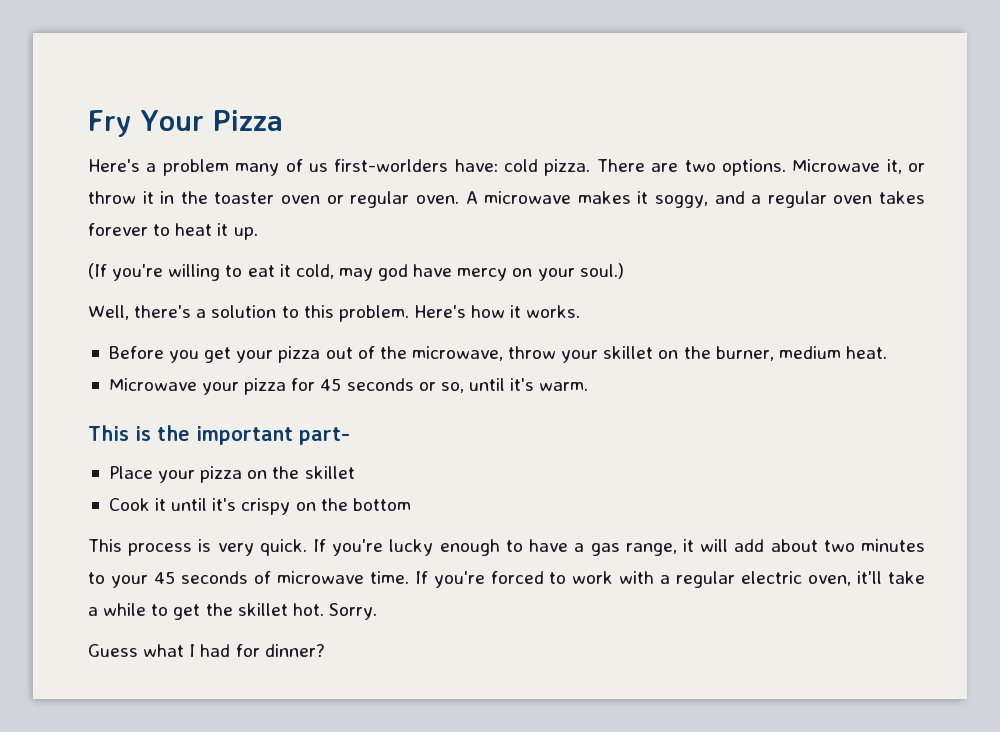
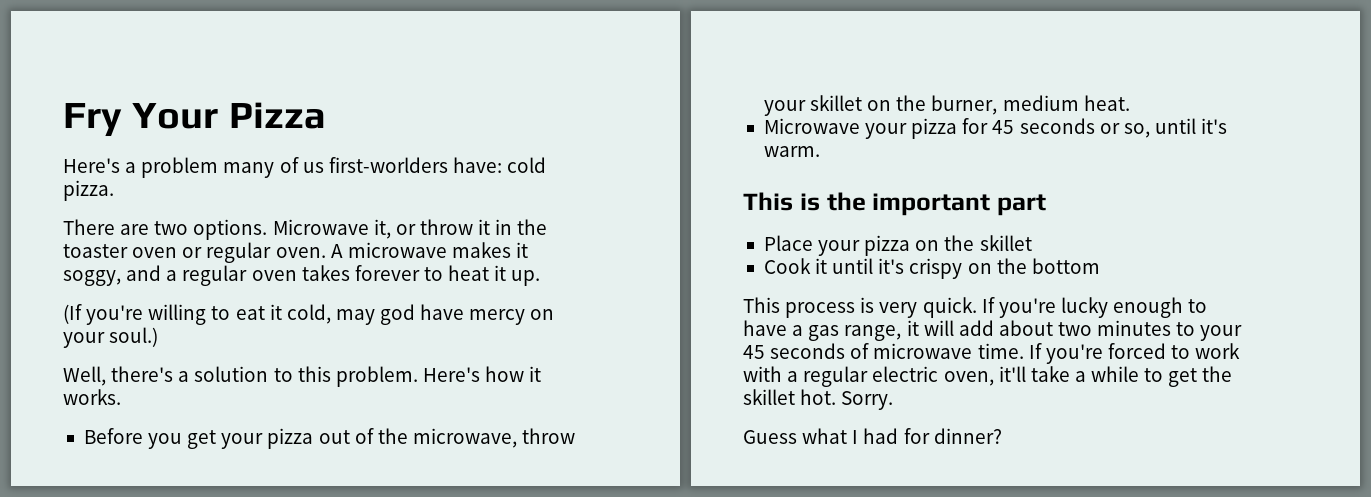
(591, 167) none -> (114, 190) //
[299,427,350,445] part- -> [997,194,1046,216] part

